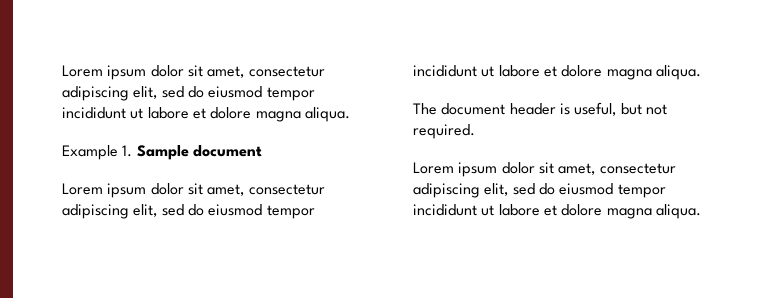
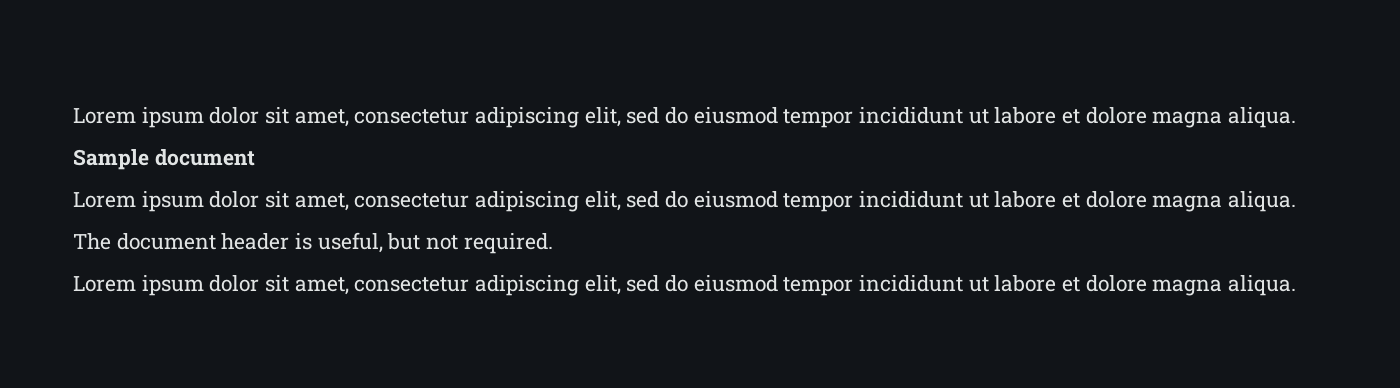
[62,145,133,160] Example 1. -> (1297, 117) none

